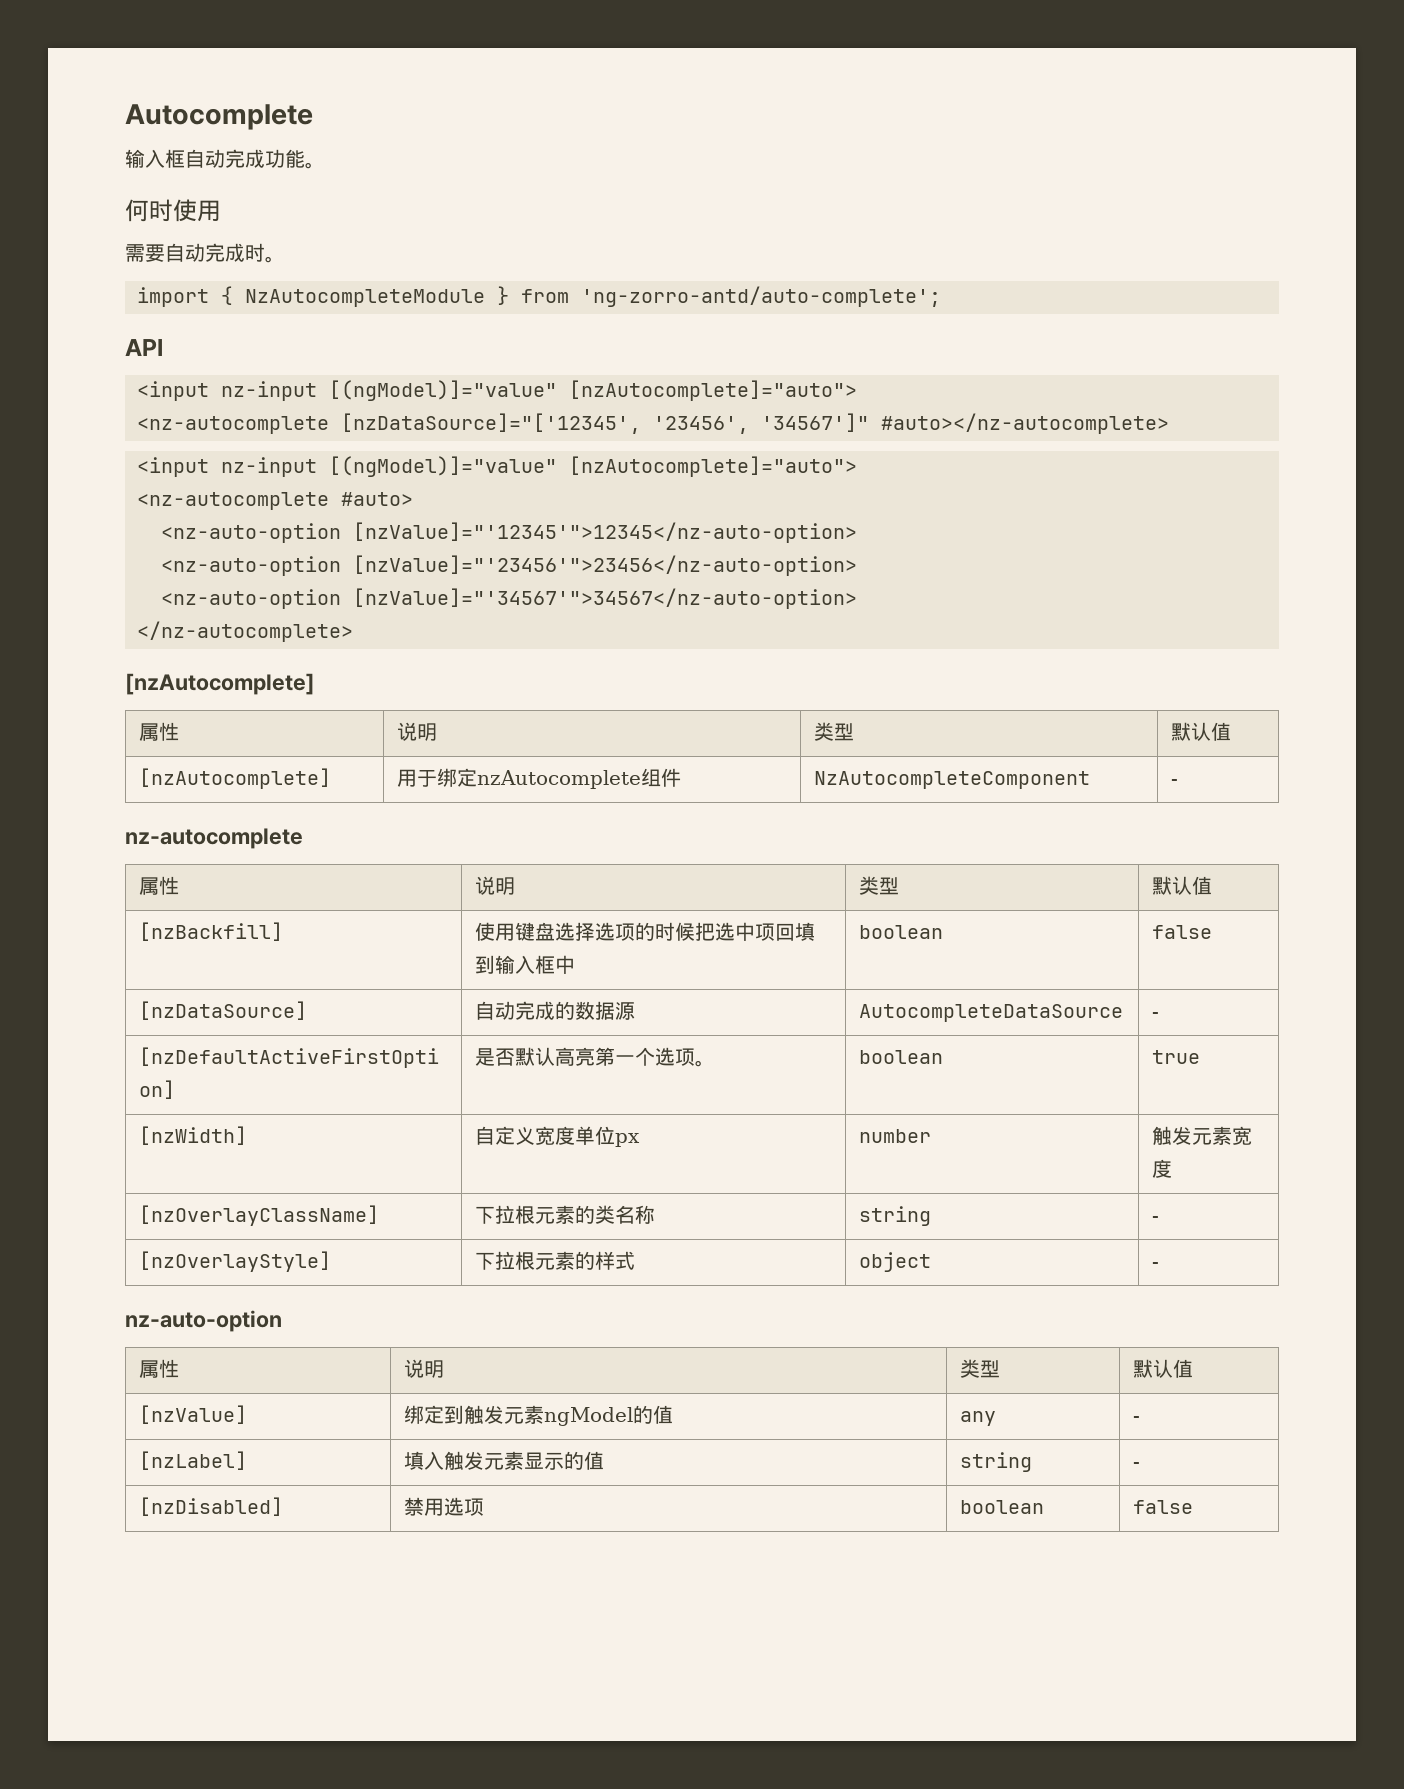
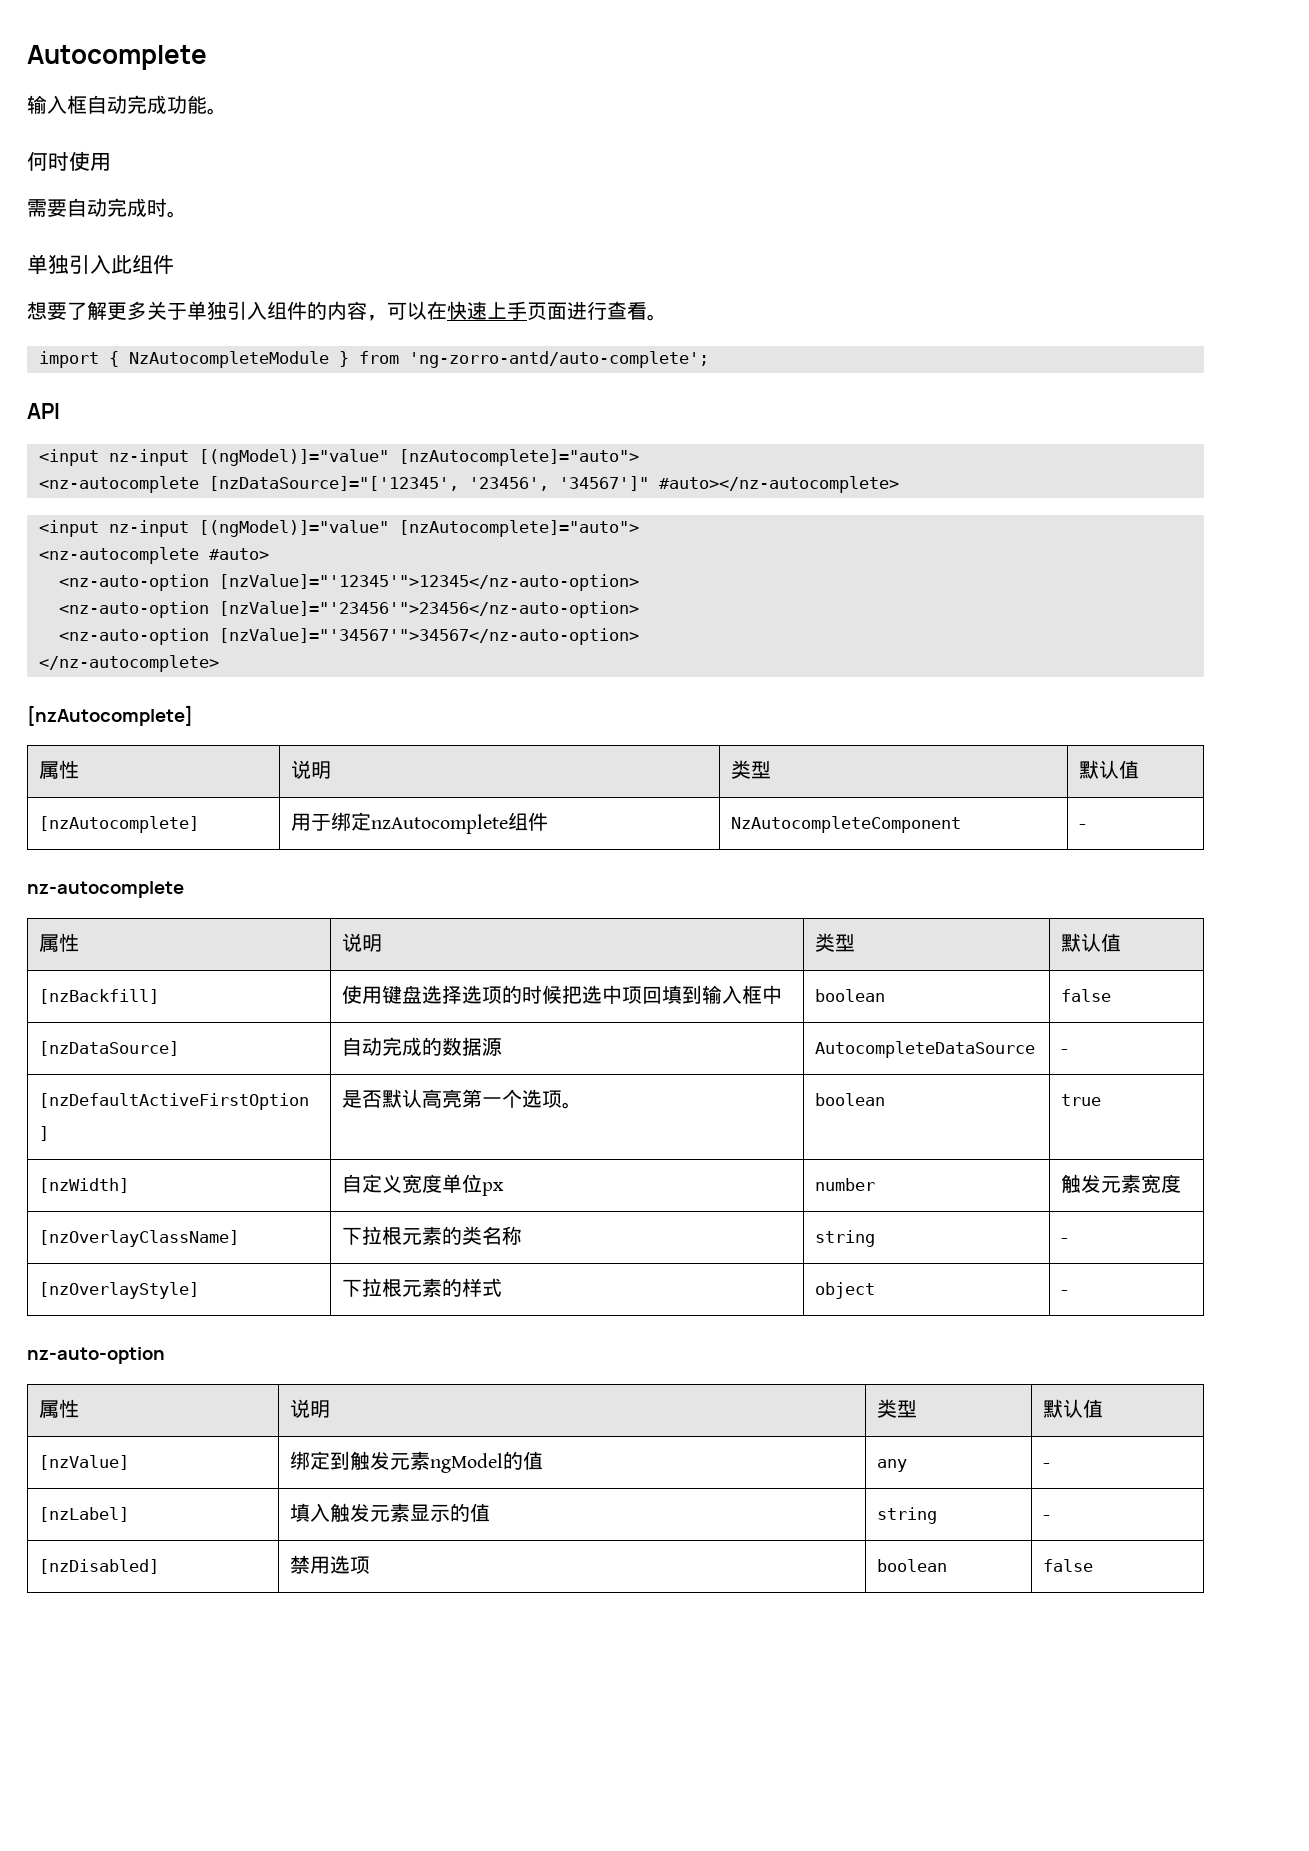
(285, 259) none -> [27,254,174,275] [27,301,667,321] // 单独引入此组件 // 想要了解更多关于单独引入组件的内容，可以在快速上手页面进行查看。

